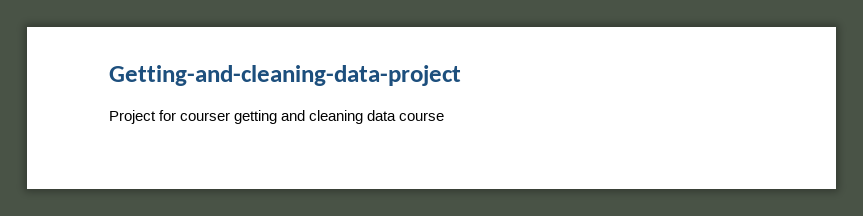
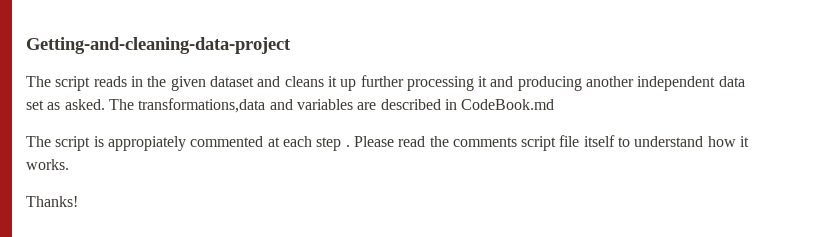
[109,110,445,124] Project for courser getting and cleaning data course -> [26,75,745,91] [26,98,555,113] [26,135,750,151] [26,159,69,170] [26,196,78,207] The script reads in the given dataset and cleans it up further processing it and producing another independent data set as asked. The transformations,data and variables are described in CodeBook.md // The script is appropiately commented at each step . Please read the comments script file itself to understand how it works. // Thanks!

